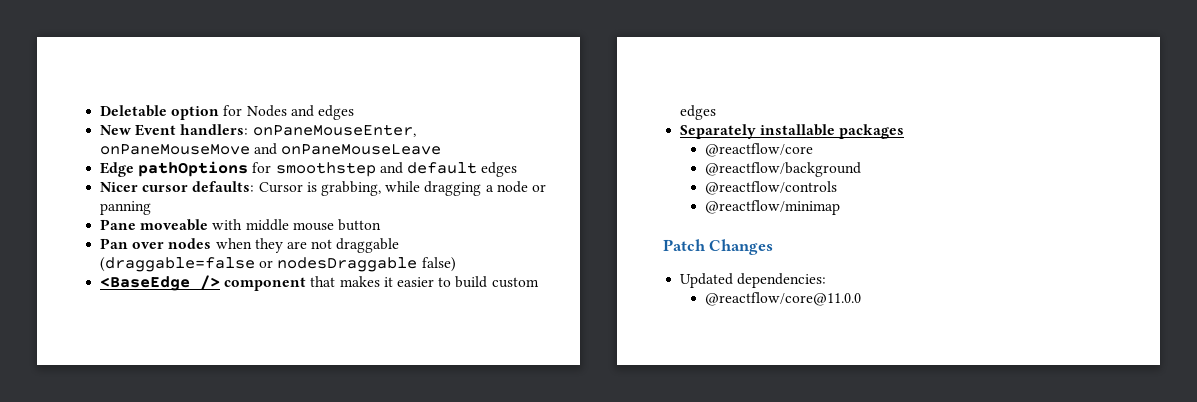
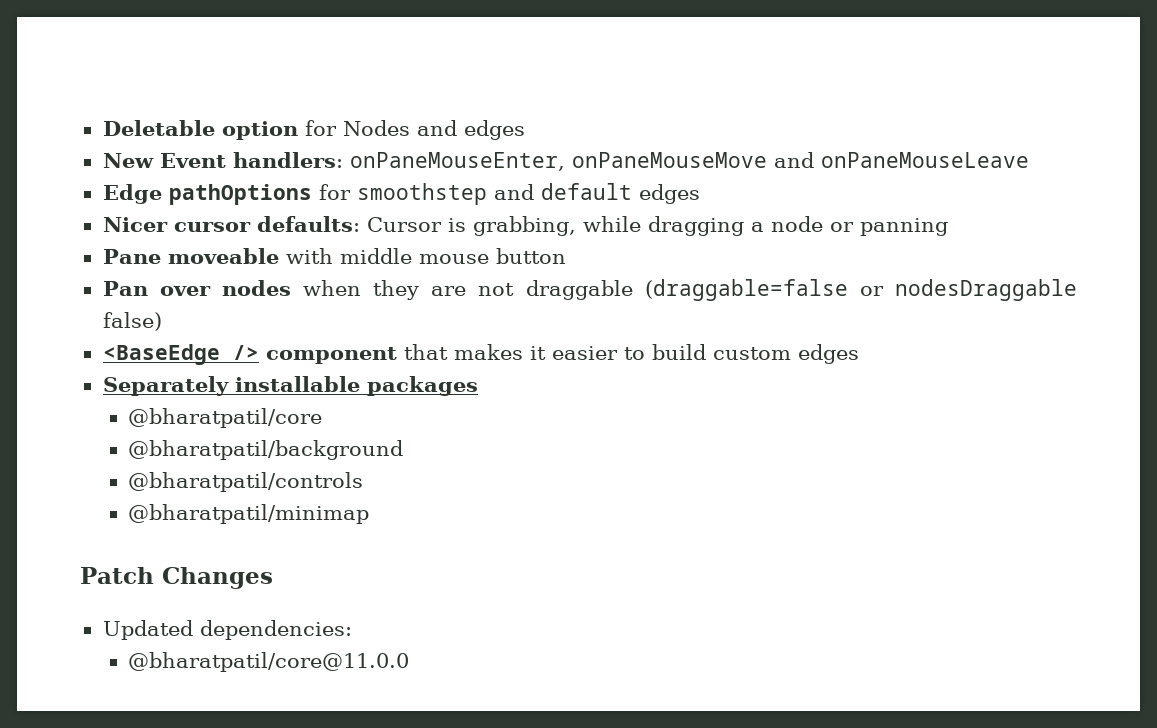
[705,143,814,157] [705,162,862,177] [705,181,838,195] [705,200,841,215] @reactflow/core // @reactflow/background // @reactflow/controls // @reactflow/minimap -> [128,408,323,428] [128,440,404,460] [128,472,364,492] [128,504,370,524] @bharatpatil/core // @bharatpatil/background // @bharatpatil/controls // @bharatpatil/minimap
[705,292,862,306] @reactflow/core@11.0.0 -> [128,652,410,672] @bharatpatil/core@11.0.0

